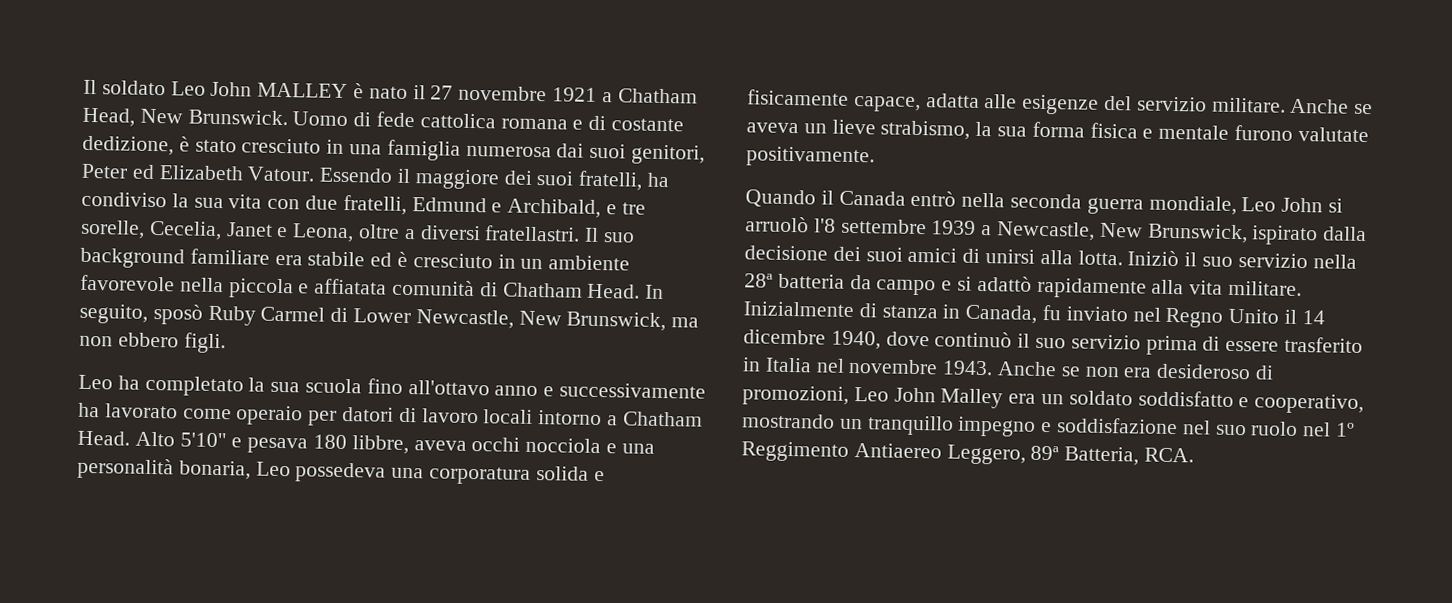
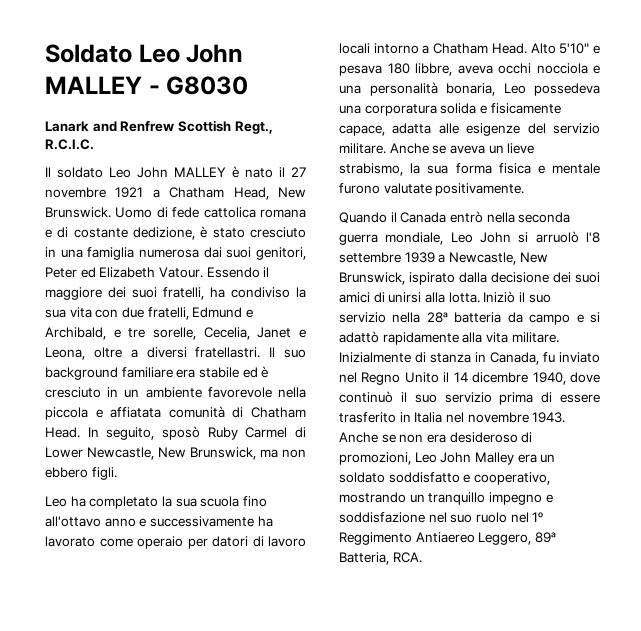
(83, 87) none -> [45,44,244,63] [45,76,249,95] [45,120,273,134] [45,139,94,150] Soldato Leo John MALLEY - G8030 // Lanark and Renfrew Scottish Regt., R.C.I.C. //

